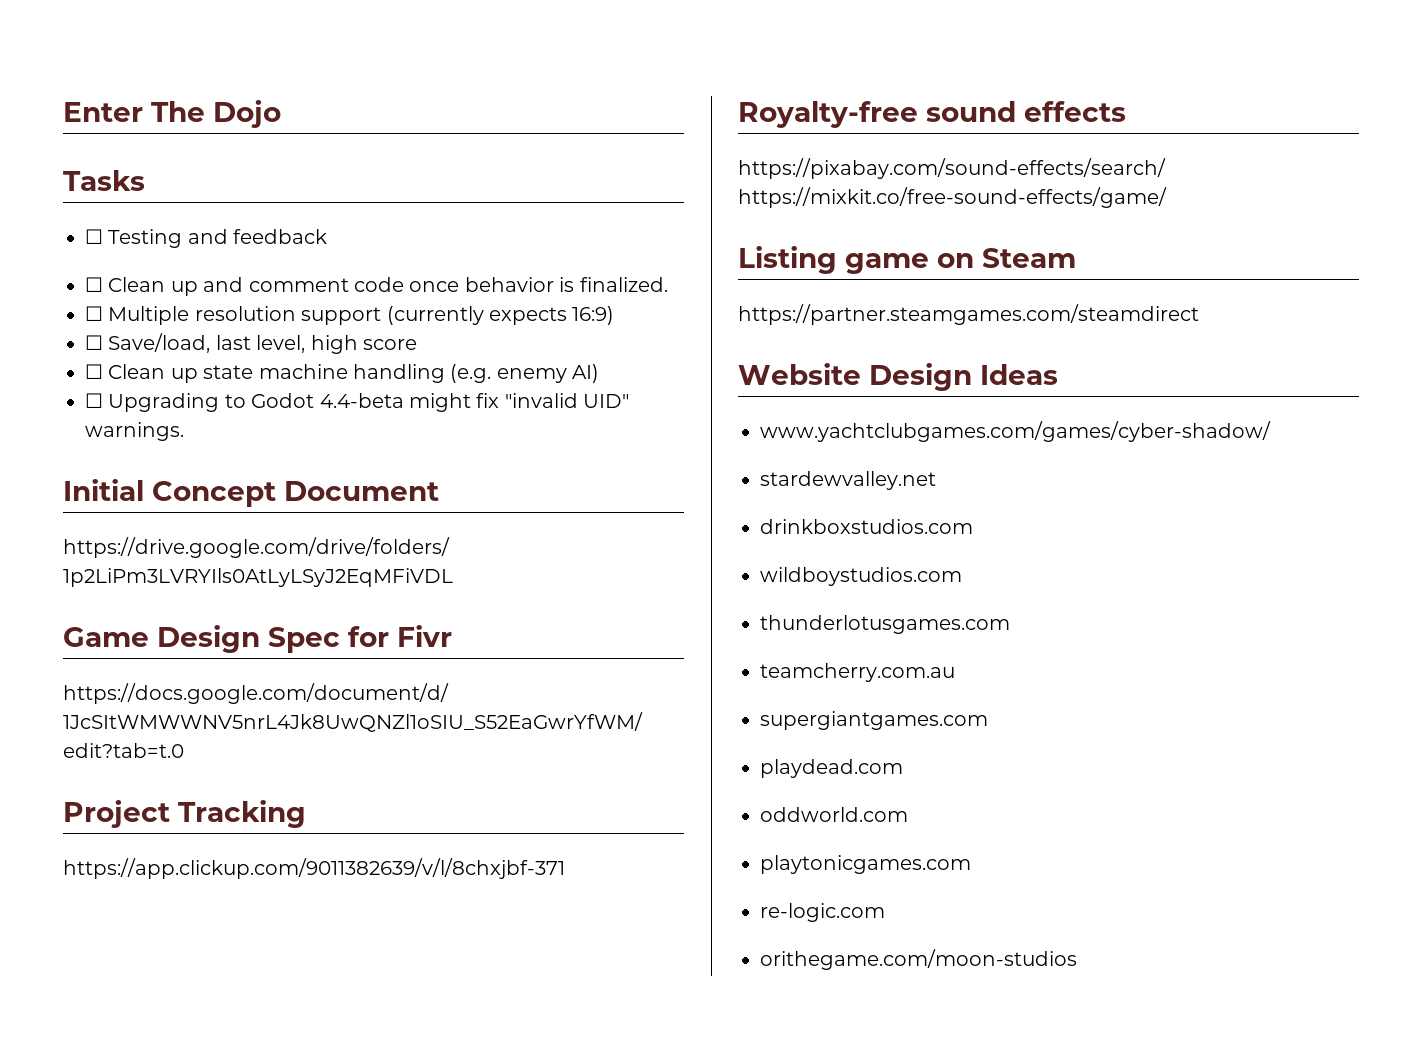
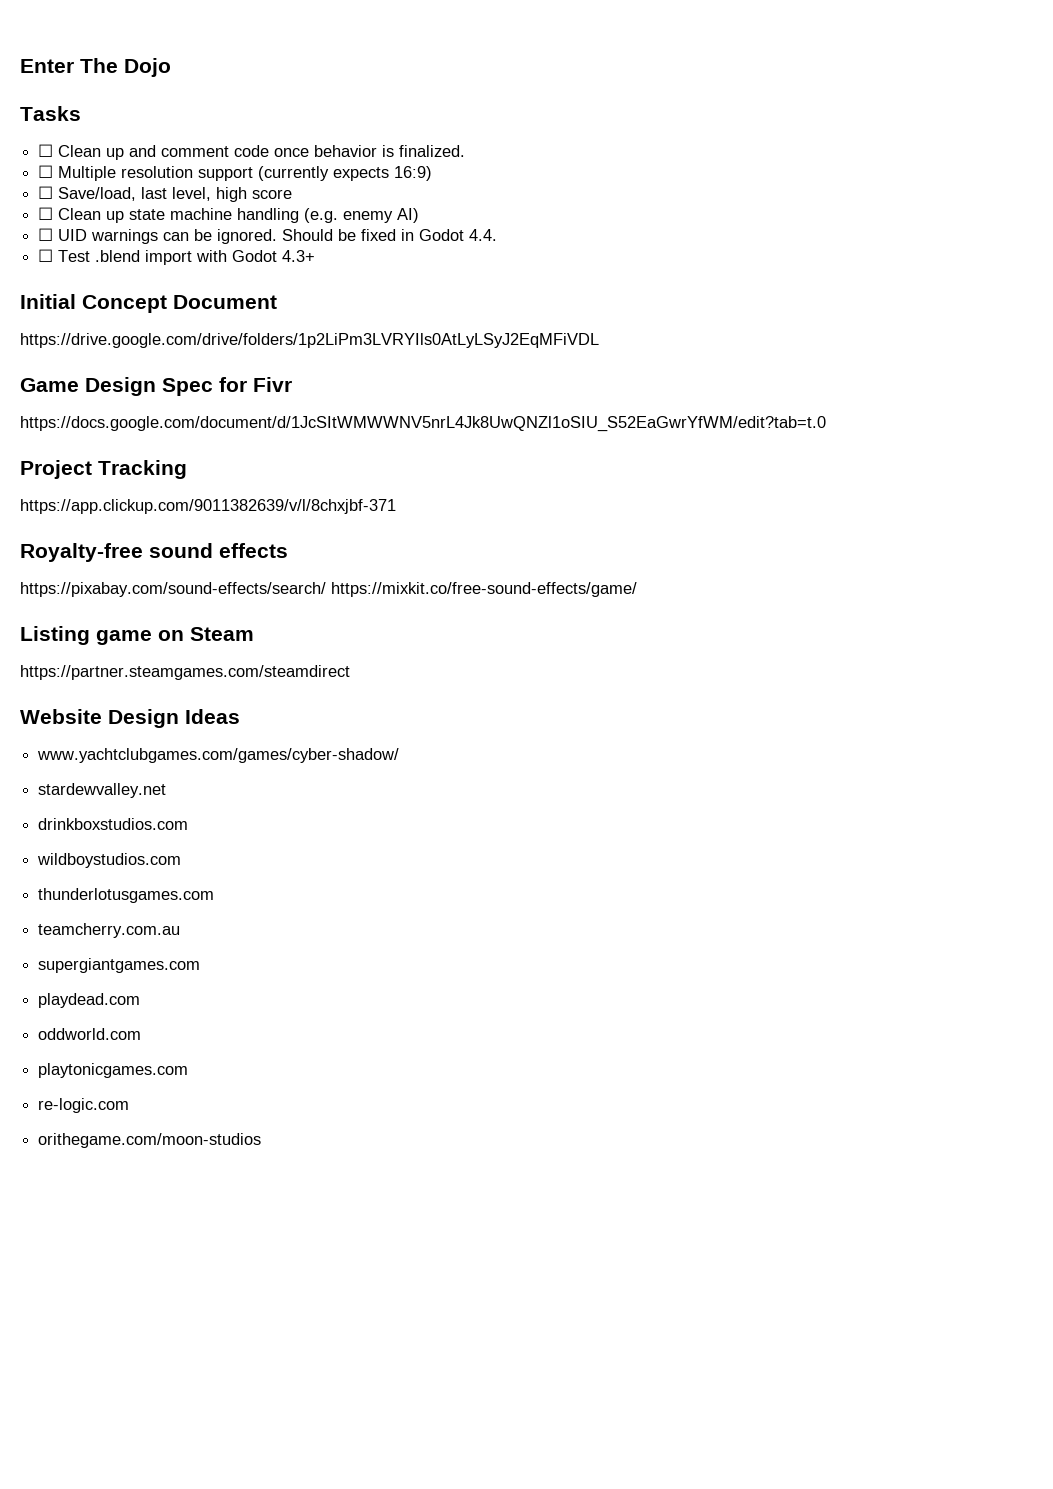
[85,229,328,248] // ☐ Testing and feedback -> (81, 113) none
[108,393,630,412] [85,422,184,441] Upgrading to Godot 4.4-beta might fix "invalid UID" warnings. -> [58,229,498,244] [38,249,316,265] UID warnings can be ignored. Should be fixed in Godot 4.4. // ☐ Test .blend import with Godot 4.3+

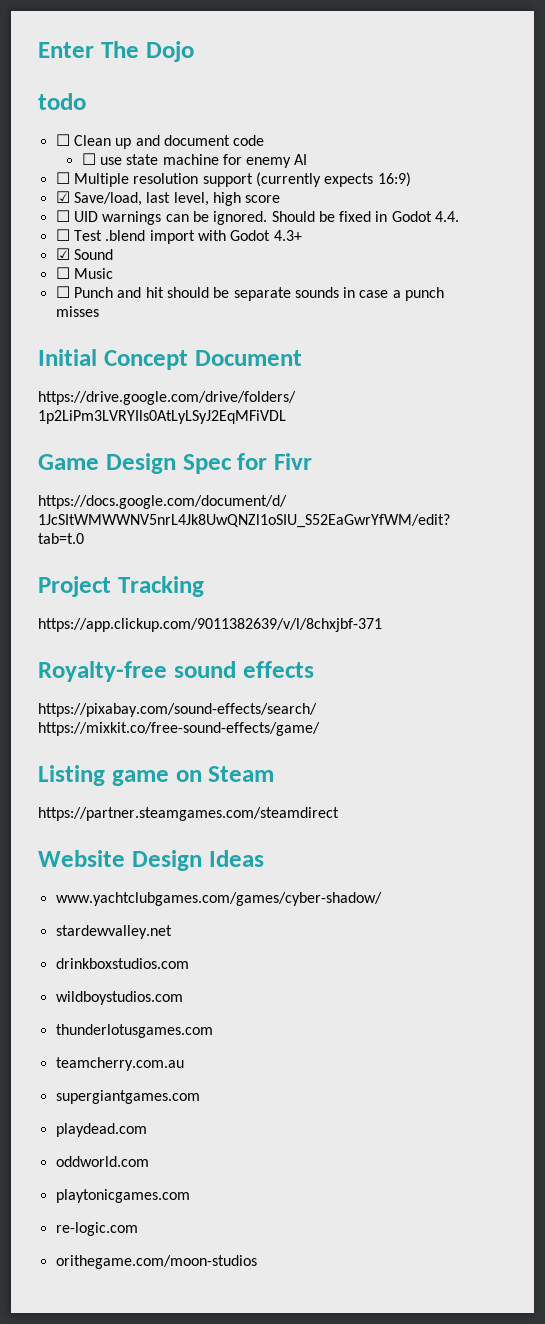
[20,106,81,121] Tasks -> [38,93,86,110] todo
[161,146,230,157] comment -> [163,135,230,146] document
[274,145,466,157] once behavior is finalized. -> [81,153,308,168] // ☐ use state machine for enemy AI
[38,186,54,199] ☐ -> [55,191,70,203] ☑
[38,207,420,223] // ☐ Clean up state machine handling (e.g. enemy AI) -> (281, 199) none
(316, 256) none -> [55,248,113,260] [55,267,113,279] [55,286,445,301] [55,306,99,317] // ☑ Sound // ☐ Music // ☐ Punch and hit should be separate sounds in case a punch misses

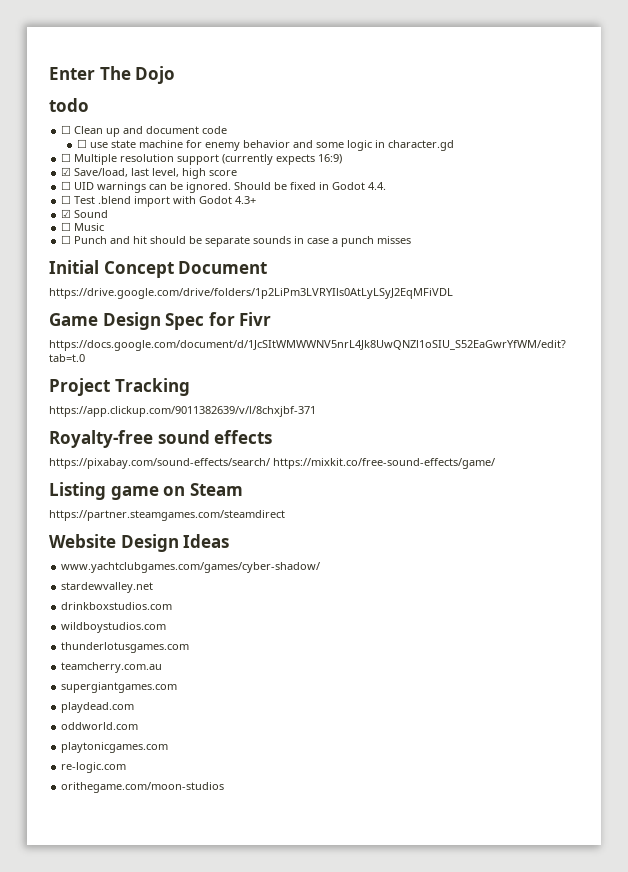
[294,154,308,165] AI -> [242,140,454,151] behavior and some logic in character.gd

